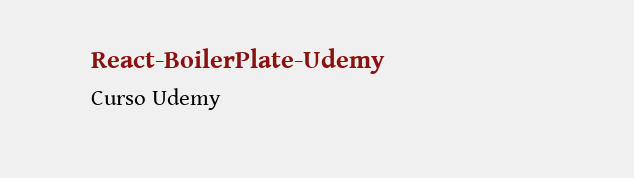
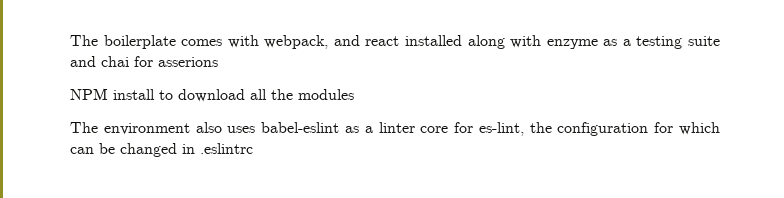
[91,48,385,74] [91,88,222,110] React-BoilerPlate-Udemy // Curso Udemy -> [70,35,720,49] [70,56,218,67] [70,88,354,102] [70,122,720,136] [70,143,253,157] The boilerplate comes with webpack, and react installed along with enzyme as a testing suite and chai for asserions // NPM install to download all the modules // The environment also uses babel-eslint as a linter core for es-lint, the configuration for which can be changed in .eslintrc

